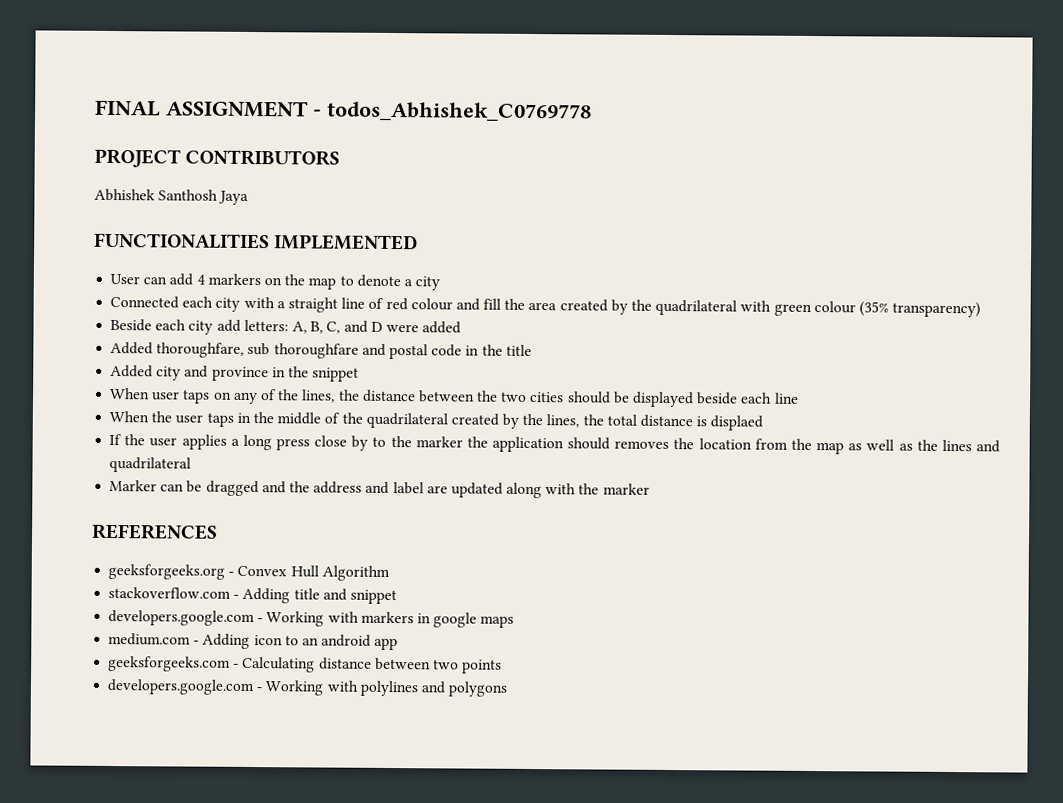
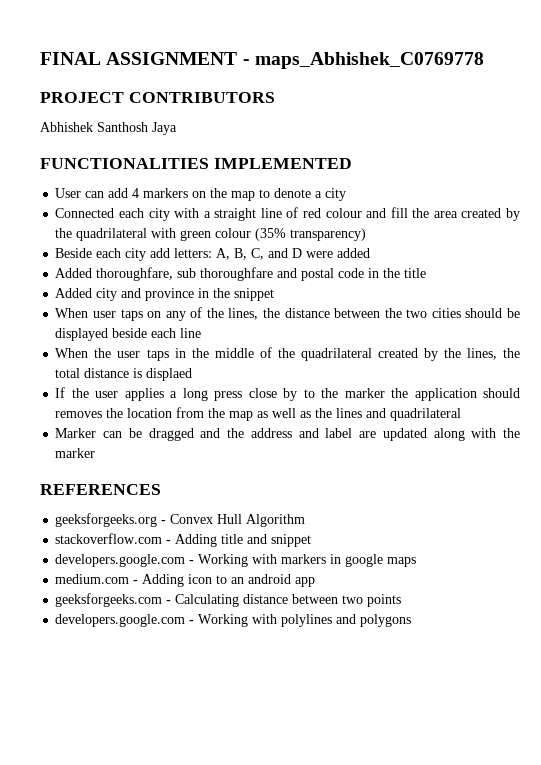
[327,101,592,123] todos_Abhishek_C0769778 -> [254,52,484,69] maps_Abhishek_C0769778

